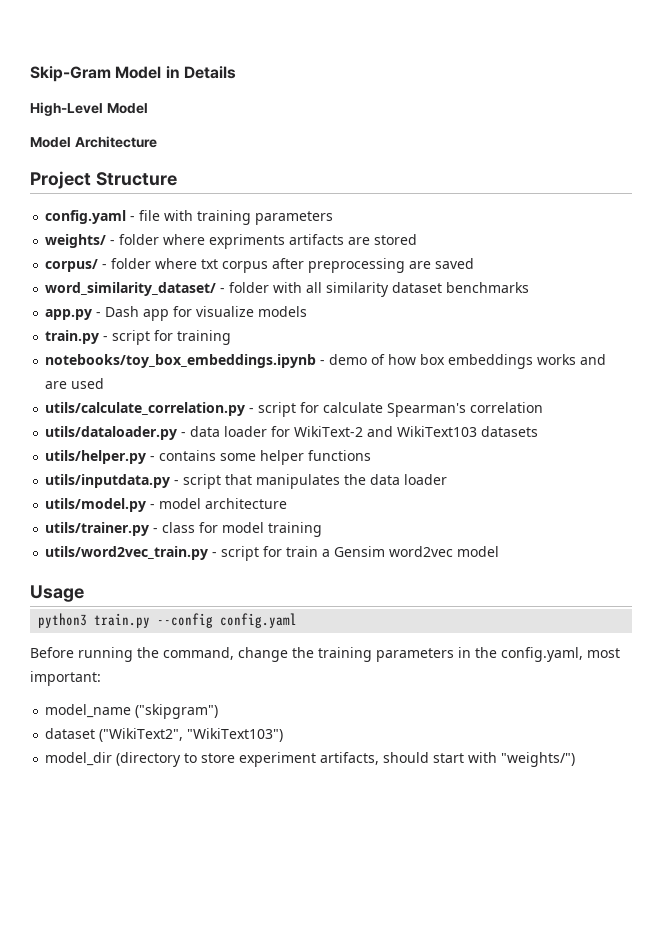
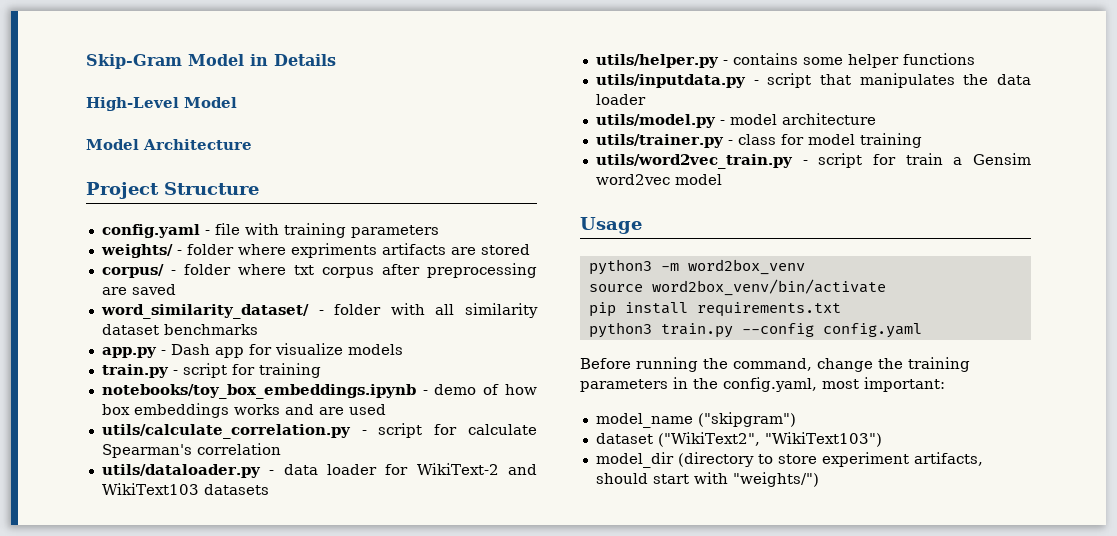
(84, 593) none -> [588,259,805,275] [588,279,886,296] [588,302,841,317] // python3 -m word2box_venv // source word2box_venv/bin/activate // pip install requirements.txt

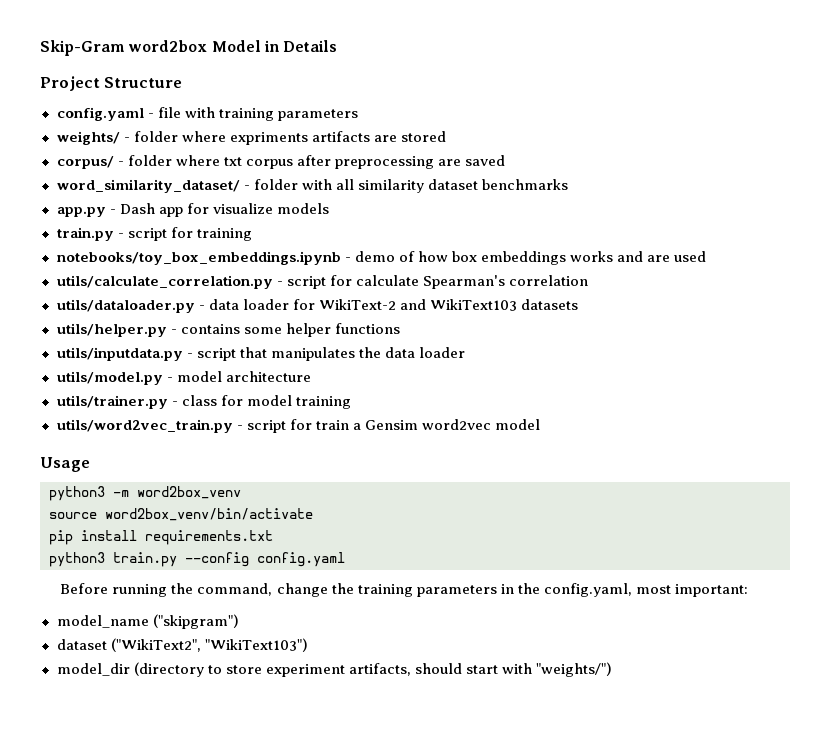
(182, 61) none -> [128,40,208,52] word2box
[86,97,237,111] [86,139,252,150] // High-Level Model // Model Architecture -> (338, 46) none

